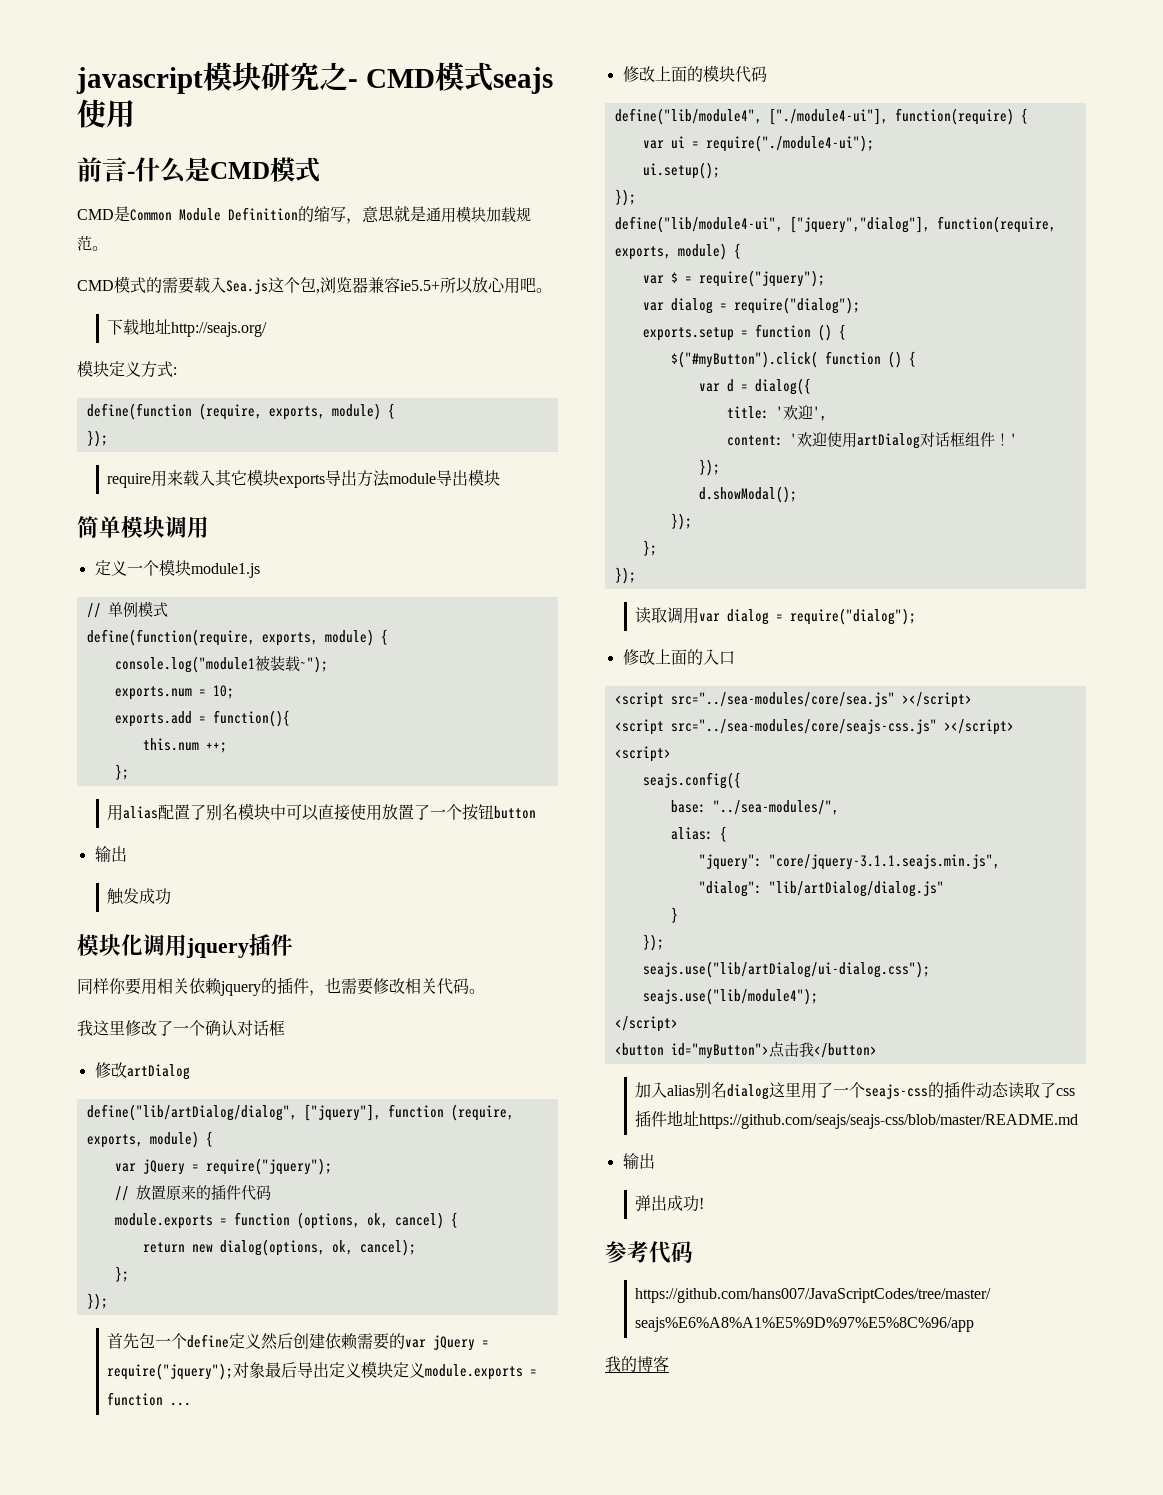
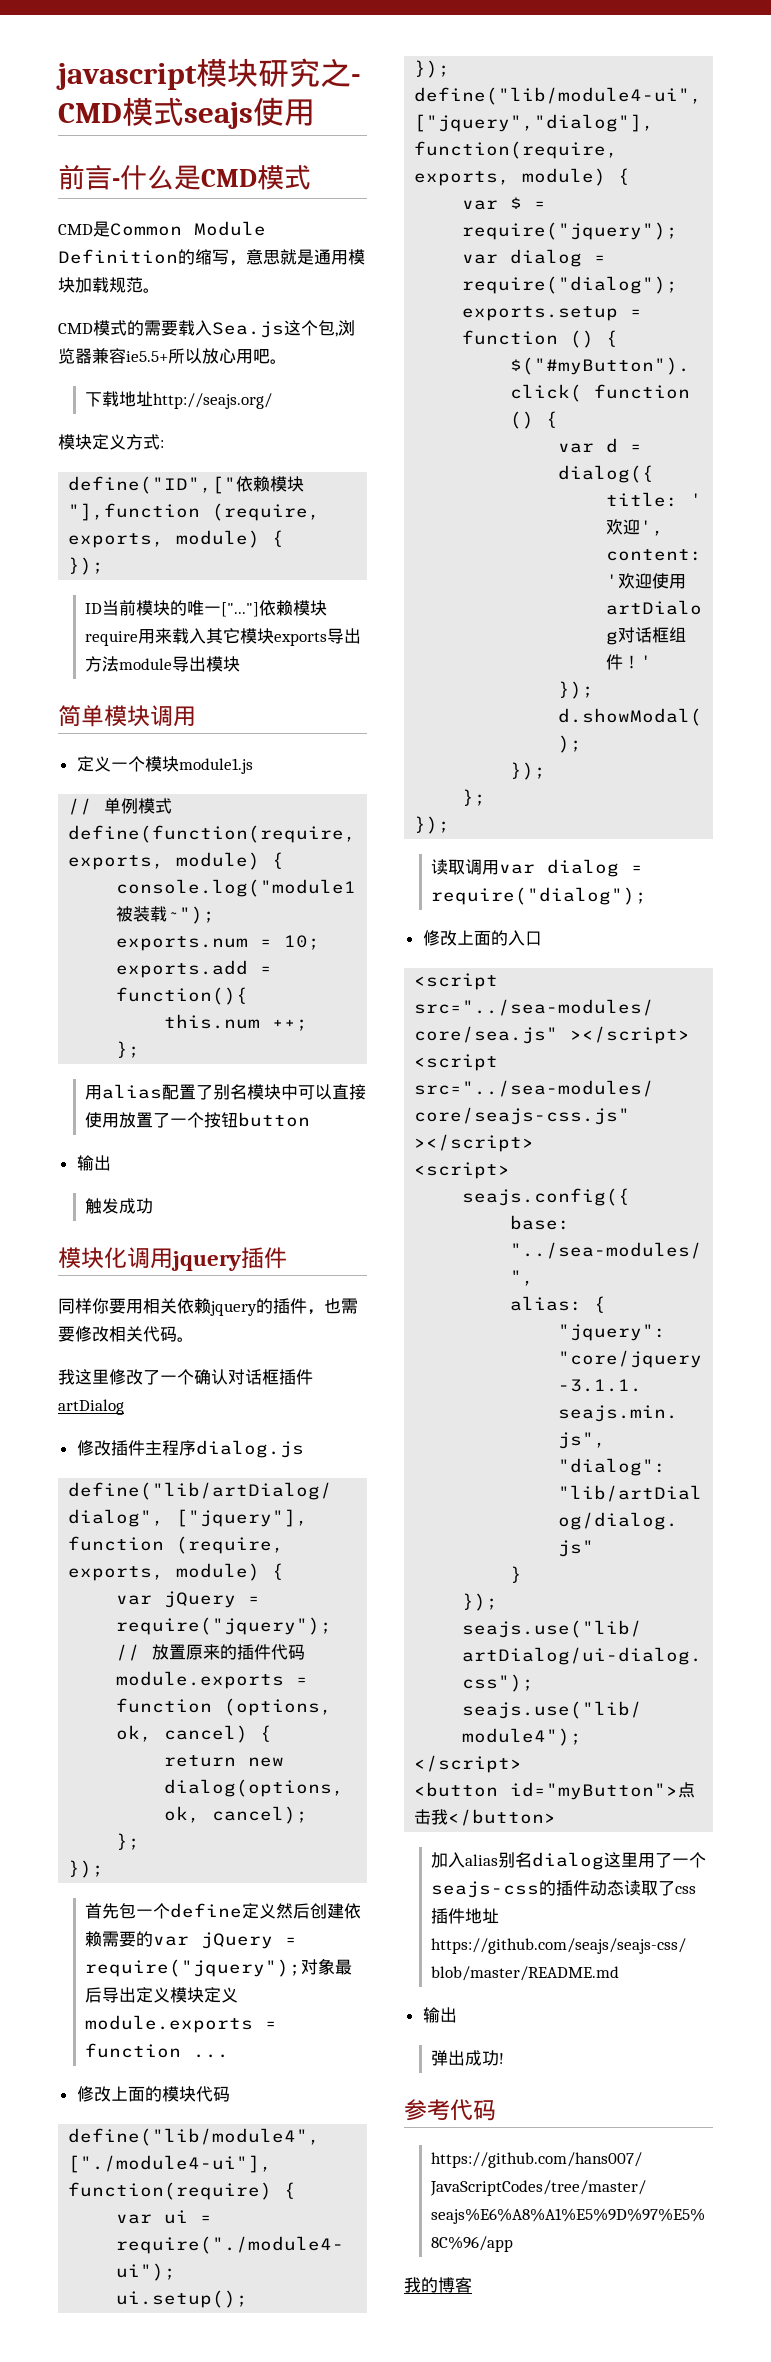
[86,403,192,420] define(function -> [68,476,305,494] [68,503,201,521] define("ID",["依赖模块"],function
(108, 438) none -> [85,600,328,617] ID当前模块的唯一["..."]依赖模块
[94,1062,190,1080] // 修改artDialog -> [279,1369,313,1385] [58,1399,124,1415] [76,1440,304,1458] 插件artDialog // 修改插件主程序dialog.js

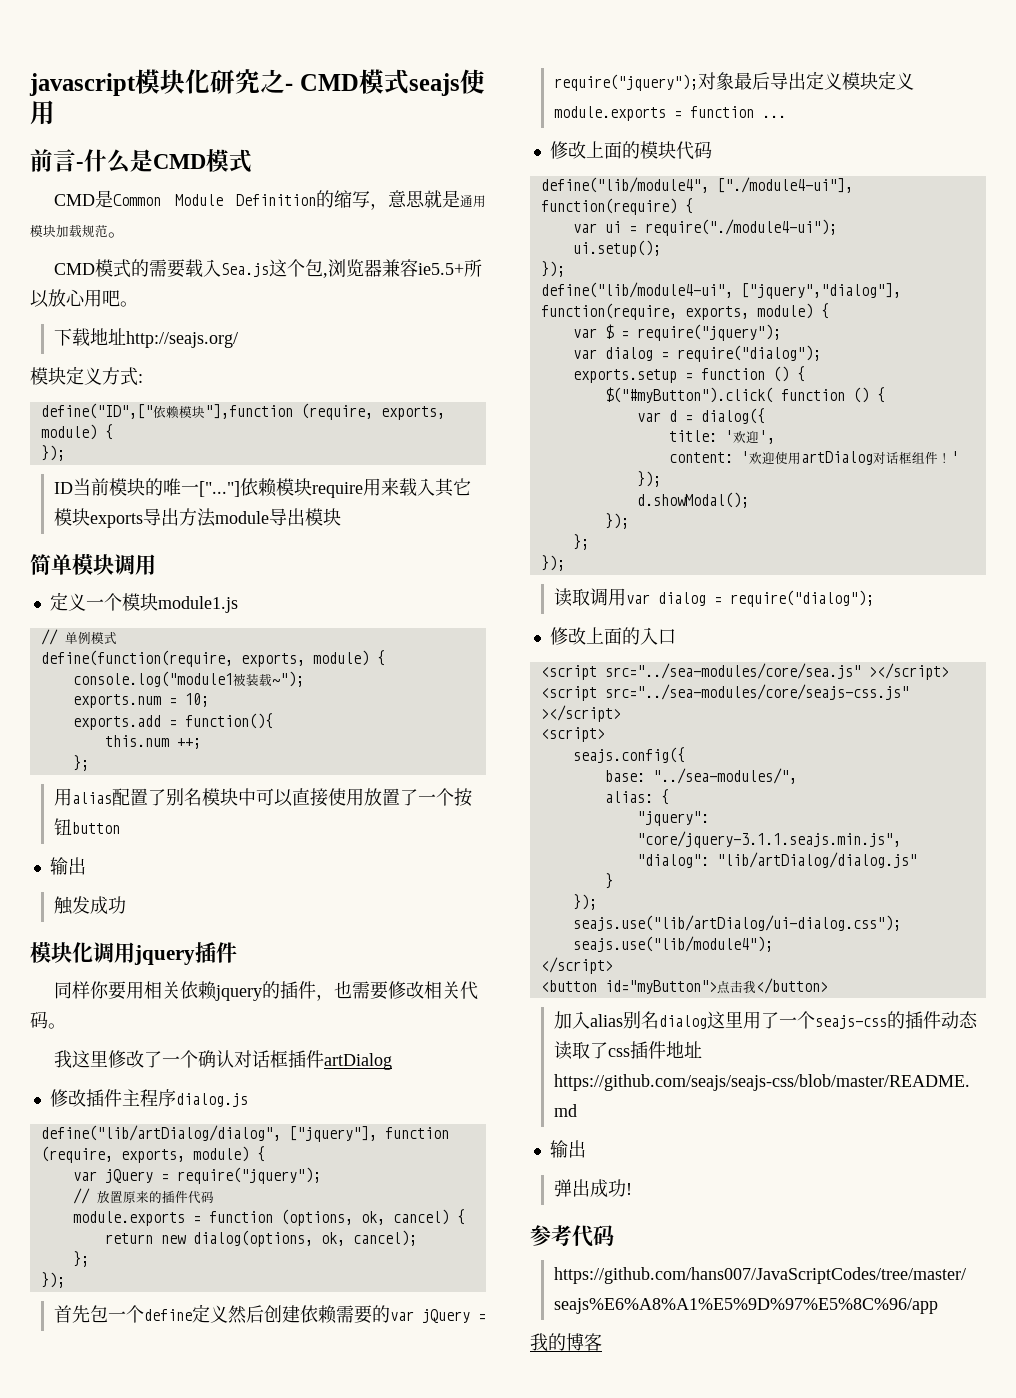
(258, 72) none -> [185,69,210,94] 化

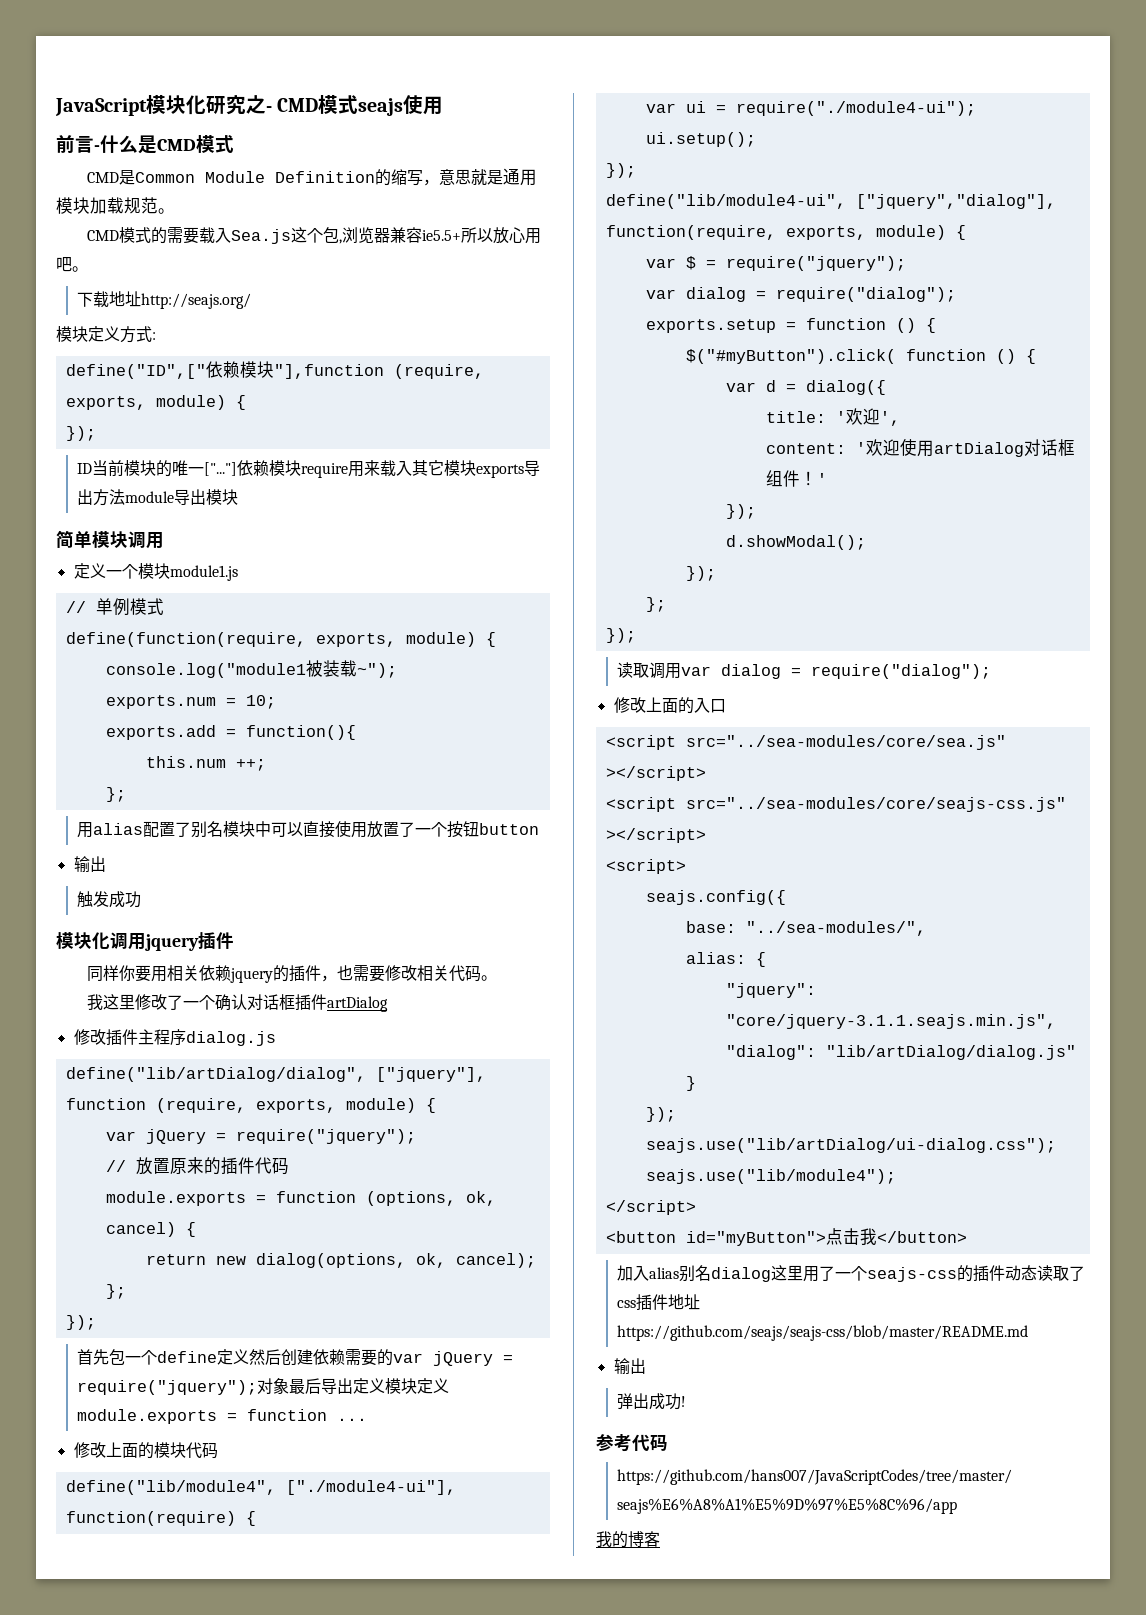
[29,73,136,96] javascript -> [55,98,147,116] JavaScript

